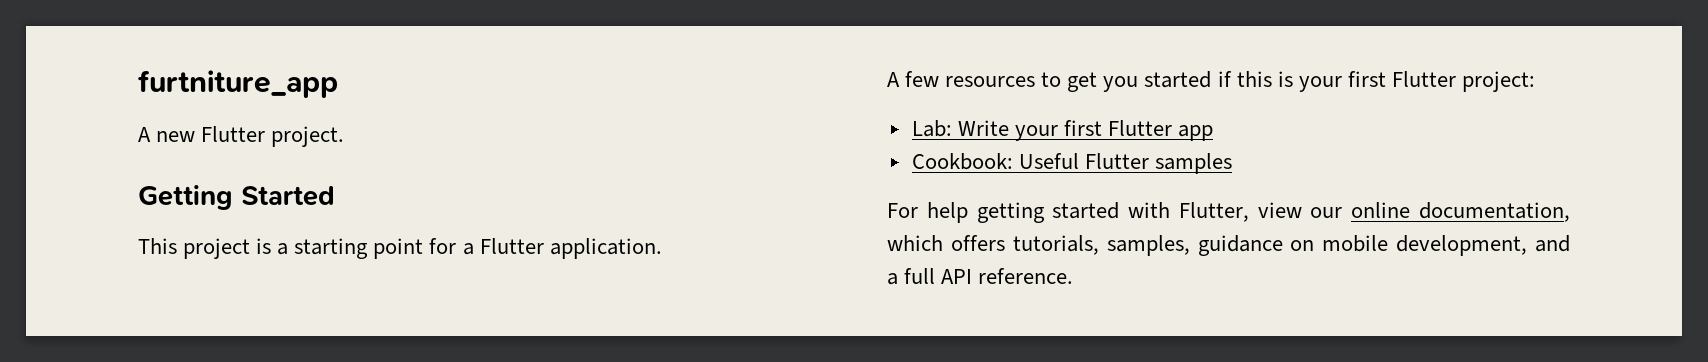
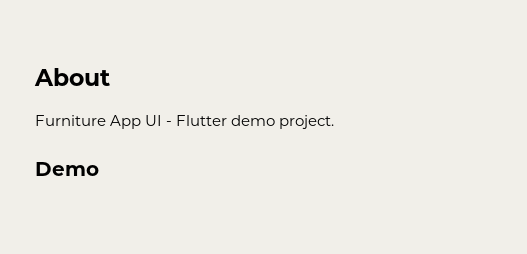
[138,70,338,98] [138,126,345,147] [138,185,335,210] [138,238,662,259] [887,71,1535,92] [911,120,1214,141] [911,153,1232,174] [887,202,1570,223] [887,235,1570,256] [887,268,1074,285] furtniture_app // A new Flutter project. // Getting Started // This project is a starting point for a Flutter application. // A few resources to get you started if this is your first Flutter project: // Lab: Write your first Flutter app // Cookbook: Useful Flutter samples // For help getting started with Flutter, view our online documentation, which offers tutorials, samples, guidance on mobile development, and a full API reference. -> [34,68,110,86] [35,115,335,129] [35,162,99,176] About // Furniture App UI - Flutter demo project. // Demo

